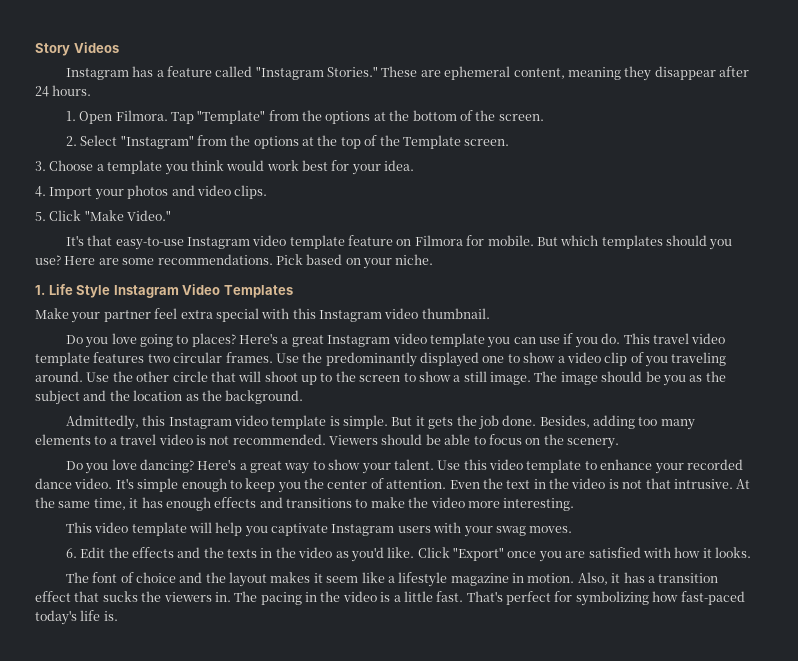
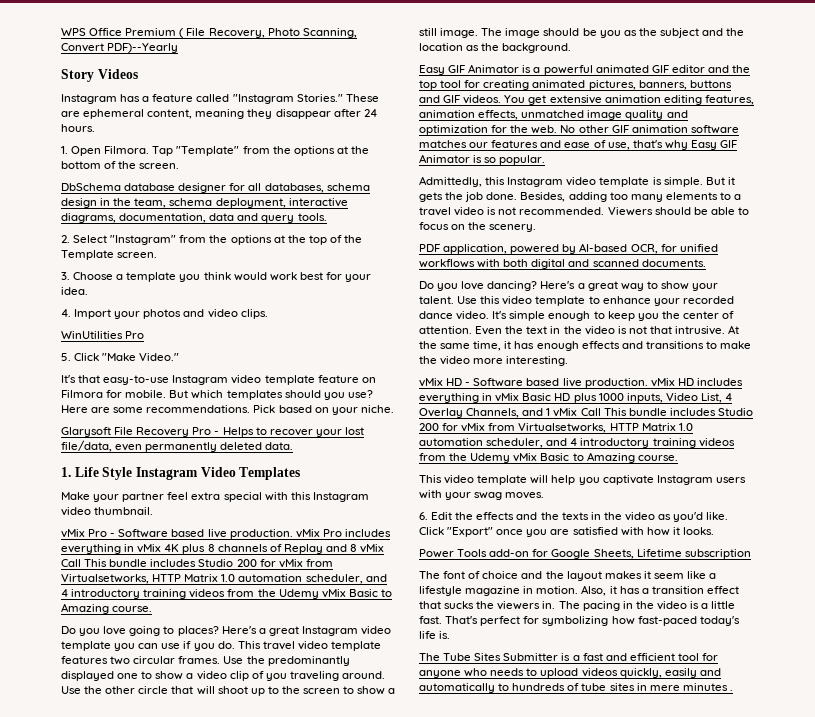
(35, 49) none -> [61,28,357,38] [61,43,179,53] WPS Office Premium ( File Recovery, Photo Scanning, Convert PDF)--Yearly //
(544, 117) none -> [61,183,370,193] [61,198,348,208] [61,213,327,223] // DbSchema database designer for all databases, schema design in the team, schema deployment, interactive diagrams, documentation, data and query tools.
(268, 192) none -> [61,331,145,339] // WinUtilities Pro
(434, 259) none -> [61,427,364,437] [61,440,294,452] // Glarysoft File Recovery Pro - Helps to recover your lost file/data, even permanently deleted data.
(490, 313) none -> [61,529,391,539] [61,544,385,554] [61,559,333,568] [61,574,387,584] [61,589,392,599] [61,603,153,614] // vMix Pro - Software based live production. vMix Pro includes everything in vMix 4K plus 8 channels of Replay and 8 vMix Call This bundle includes Studio 200 for vMix from Virtualsetworks, HTTP Matrix 1.0 automation scheduler, and 4 introductory training videos from the Udemy vMix Basic to Amazing course.
(304, 397) none -> [419,64,751,75] [419,80,732,90] [419,95,754,105] [419,110,688,120] [419,125,739,135] [419,140,738,150] [419,154,546,165] // Easy GIF Animator is a powerful animated GIF editor and the top tool for creating animated pictures, banners, buttons and GIF videos. You get extensive animation editing features, animation effects, unmatched image quality and optimization for the web. No other GIF animation software matches our features and ease of use, that's why Easy GIF Animator is so popular.
(619, 443) none -> [419,243,718,254] [419,259,706,269] // PDF application, powered by AI-based OCR, for unified workflows with both digital and scanned documents.
(575, 504) none -> [419,378,743,388] [419,393,733,403] [419,408,753,418] [419,423,693,433] [419,438,735,448] [419,452,678,463] // vMix HD - Software based live production. vMix HD includes everything in vMix Basic HD plus 1000 inputs, Video List, 4 Overlay Channels, and 1 vMix Call This bundle includes Studio 200 for vMix from Virtualsetworks, HTTP Matrix 1.0 automation scheduler, and 4 introductory training videos from the Udemy vMix Basic to Amazing course.
(752, 552) none -> [419,549,751,559] // Power Tools add-on for Google Sheets, Lifetime subscription
(118, 616) none -> [419,653,719,661] [419,668,721,678] [419,683,733,693] // The Tube Sites Submitter is a fast and efficient tool for anyone who needs to upload videos quickly, easily and automatically to hundreds of tube sites in mere minutes .

